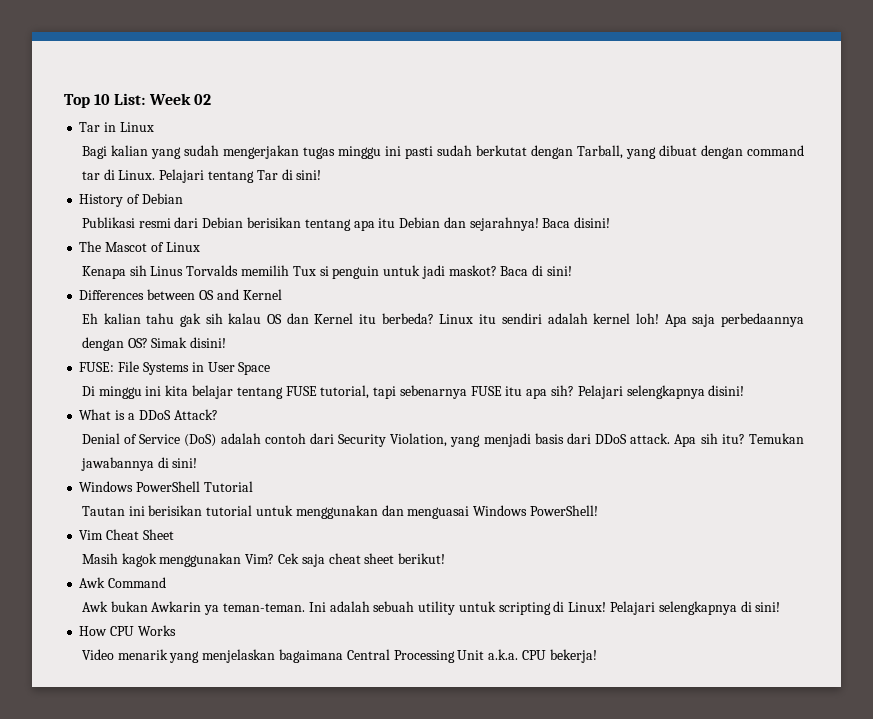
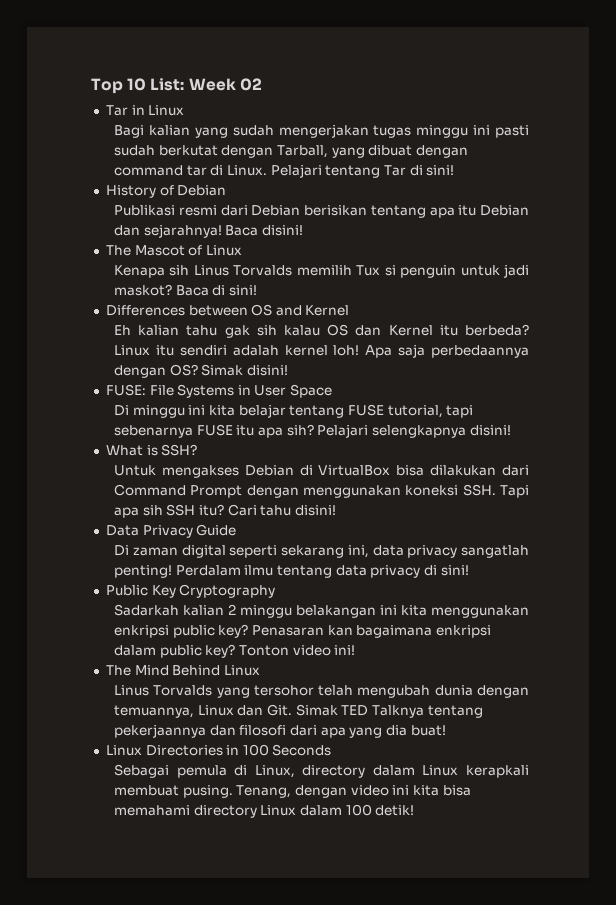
[127,409,218,420] [81,433,804,447] [80,457,198,471] [79,481,253,492] [81,505,598,519] [79,529,174,540] [81,553,446,567] [79,577,167,588] [81,601,781,615] [79,625,176,636] [81,649,597,663] a DDoS Attack? // Denial of Service (DoS) adalah contoh dari Security Violation, yang menjadi basis dari DDoS attack. Apa sih itu? Temukan jawabannya di sini! // Windows PowerShell Tutorial // Tautan ini berisikan tutorial untuk menggunakan dan menguasai Windows PowerShell! // Vim Cheat Sheet // Masih kagok menggunakan Vim? Cek saja cheat sheet berikut! // Awk Command // Awk bukan Awkarin ya teman-teman. Ini adalah sebuah utility untuk scripting di Linux! Pelajari selengkapnya di sini! // How CPU Works // Video menarik yang menjelaskan bagaimana Central Processing Unit a.k.a. CPU bekerja! -> [161,444,198,456] [114,465,529,478] [114,484,529,498] [114,504,336,518] [105,524,237,538] [114,545,529,558] [114,565,469,578] [105,584,276,598] [114,604,530,618] [114,624,491,638] [114,644,356,658] [105,665,260,676] [114,685,529,698] [114,704,483,718] [114,724,446,738] [105,744,332,756] [114,764,529,778] [114,785,471,798] [114,804,415,818] SSH? // Untuk mengakses Debian di VirtualBox bisa dilakukan dari Command Prompt dengan menggunakan koneksi SSH. Tapi apa sih SSH itu? Cari tahu disini! // Data Privacy Guide // Di zaman digital seperti sekarang ini, data privacy sangatlah penting! Perdalam ilmu tentang data privacy di sini! // Public Key Cryptography // Sadarkah kalian 2 minggu belakangan ini kita menggunakan enkripsi public key? Penasaran kan bagaimana enkripsi dalam public key? Tonton video ini! // The Mind Behind Linux // Linus Torvalds yang tersohor telah mengubah dunia dengan temuannya, Linux dan Git. Simak TED Talknya tentang pekerjaannya dan filosofi dari apa yang dia buat! // Linux Directories in 100 Seconds // Sebagai pemula di Linux, directory dalam Linux kerapkali membuat pusing. Tenang, dengan video ini kita bisa memahami directory Linux dalam 100 detik!

